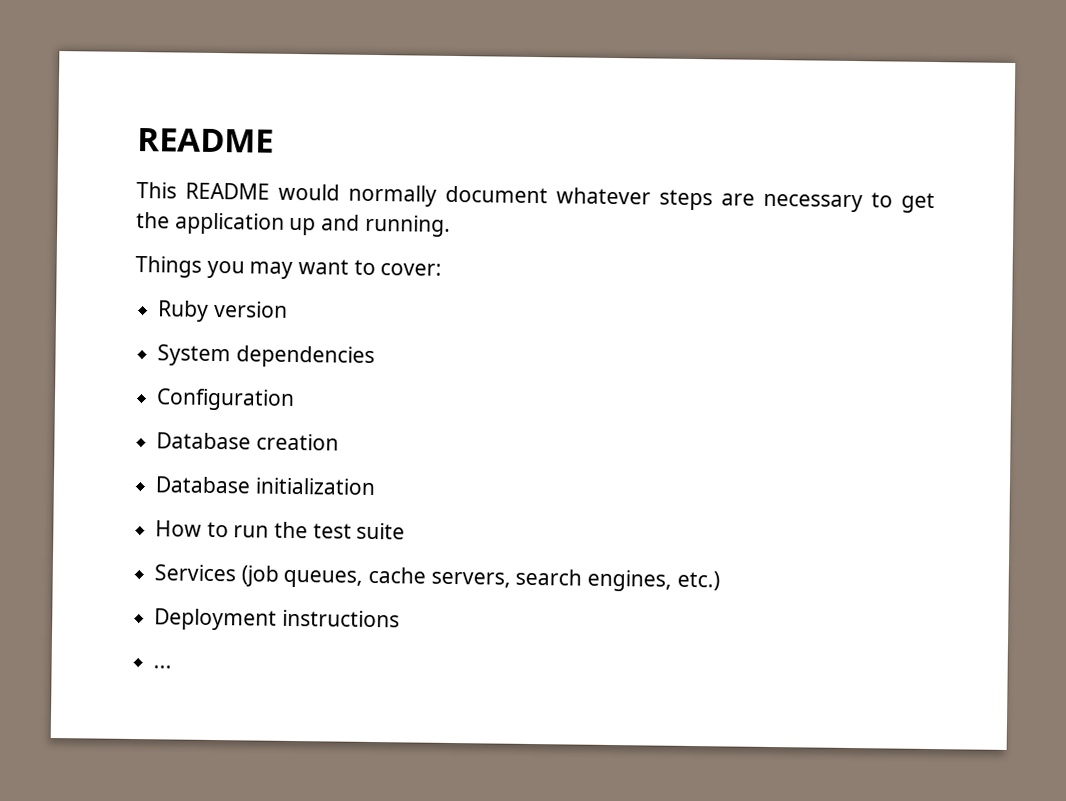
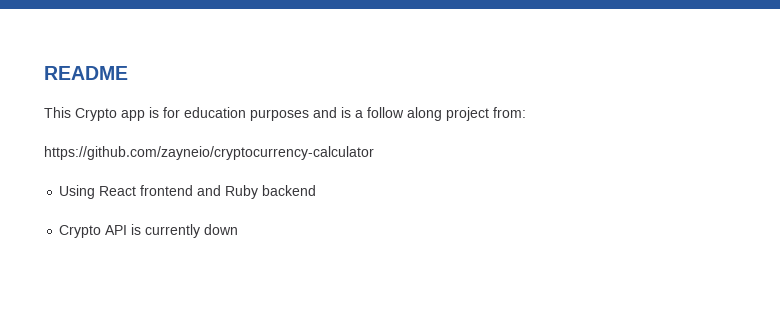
[185,182,935,214] [136,212,451,237] [135,255,443,279] [157,300,288,322] [157,344,375,369] [156,388,296,412] [156,432,339,451] [155,476,376,496] [155,520,406,540] [154,564,720,592] [154,608,400,631] [153,665,173,669] README would normally document whatever steps are necessary to get the application up and running. // Things you may want to cover: // Ruby version // System dependencies // Configuration // Database creation // Database initialization // How to run the test suite // Services (job queues, cache servers, search engines, etc.) // Deployment instructions // ... -> [75,107,526,121] [44,146,374,160] [59,185,317,199] [59,224,239,238] Crypto app is for education purposes and is a follow along project from: // https://github.com/zayneio/cryptocurrency-calculator // Using React frontend and Ruby backend // Crypto API is currently down

